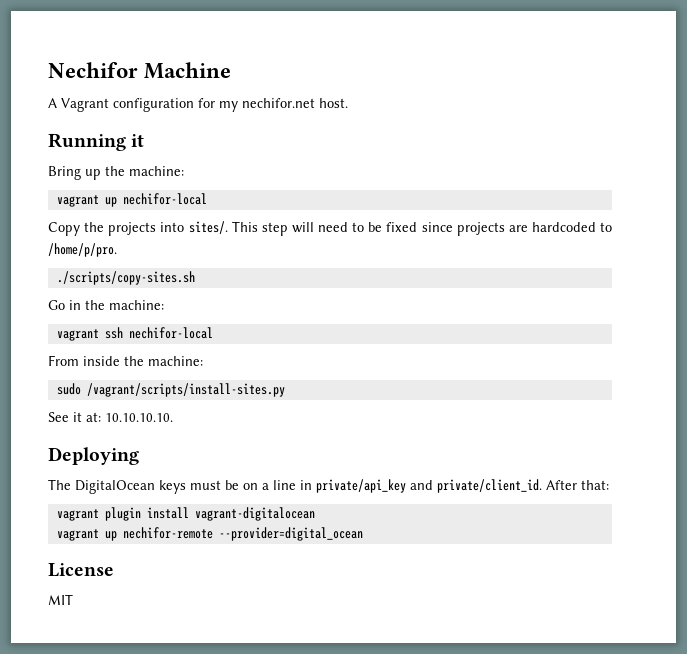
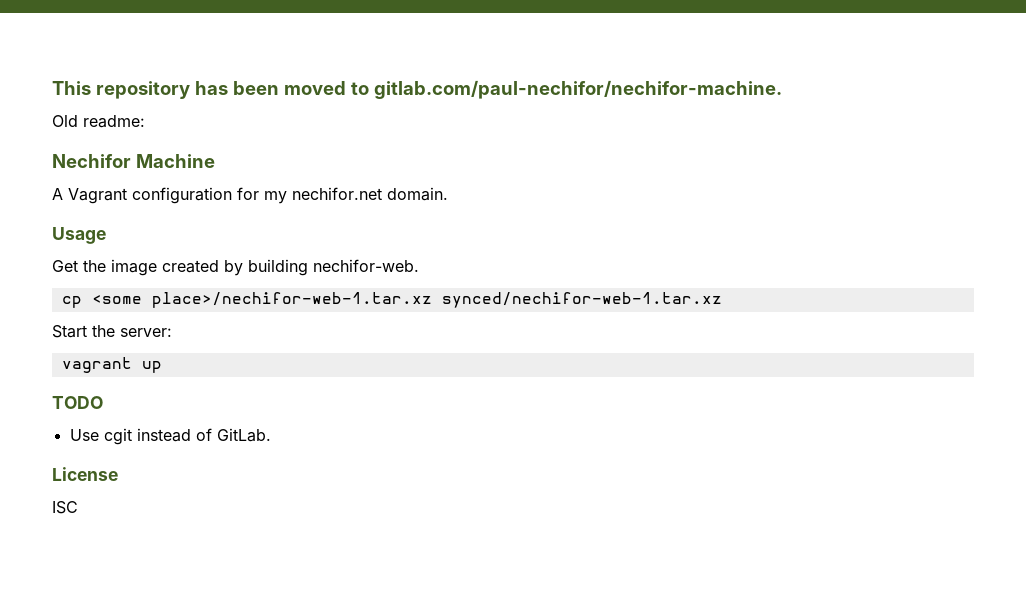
(48, 70) none -> [52,80,782,99] [52,115,145,128] This repository has been moved to gitlab.com/paul-nechifor/nechifor-machine. // Old readme: //
[319,98,348,108] [48,133,145,151] [48,166,184,180] [56,193,207,207] [48,221,612,236] [48,243,117,257] [56,271,195,285] [48,300,164,310] [56,327,213,341] [48,355,203,366] [56,383,285,397] [48,412,173,422] [48,447,139,465] [48,479,609,494] [56,507,315,521] [56,527,363,541] host. // Running it // Bring up the machine: // vagrant up nechifor-local // Copy the projects into sites/. This step will need to be fixed since projects are hardcoded to /home/p/pro. // ./scripts/copy-sites.sh // Go in the machine: // vagrant ssh nechifor-local // From inside the machine: // sudo /vagrant/scripts/install-sites.py // See it at: 10.10.10.10. // Deploying // The DigitalOcean keys must be on a line in private/api_key and private/client_id. After that: // vagrant plugin install vagrant-digitalocean // vagrant up nechifor-remote --provider=digital_ocean -> [387,187,448,201] [52,227,106,244] [52,259,419,276] [61,292,722,308] [52,325,172,338] [61,357,162,373] [52,396,103,409] [69,428,271,445] domain. // Usage // Get the image created by building nechifor-web. // cp <some place>/nechifor-web-1.tar.xz synced/nechifor-web-1.tar.xz // Start the server: // vagrant up // TODO // Use cgit instead of GitLab.
[48,594,73,605] MIT -> [52,501,78,514] ISC

